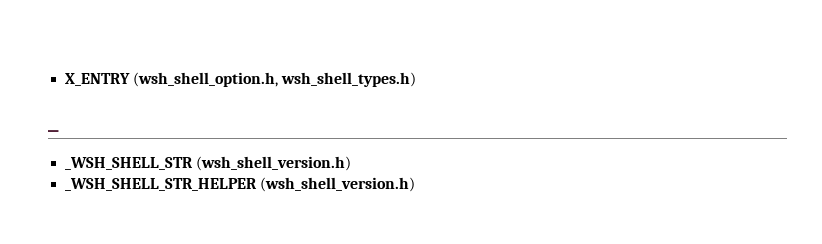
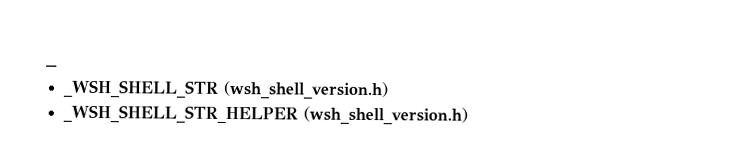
[65,72,417,87] X_ENTRY (wsh_shell_option.h, wsh_shell_types.h) // -> (46, 64) none

